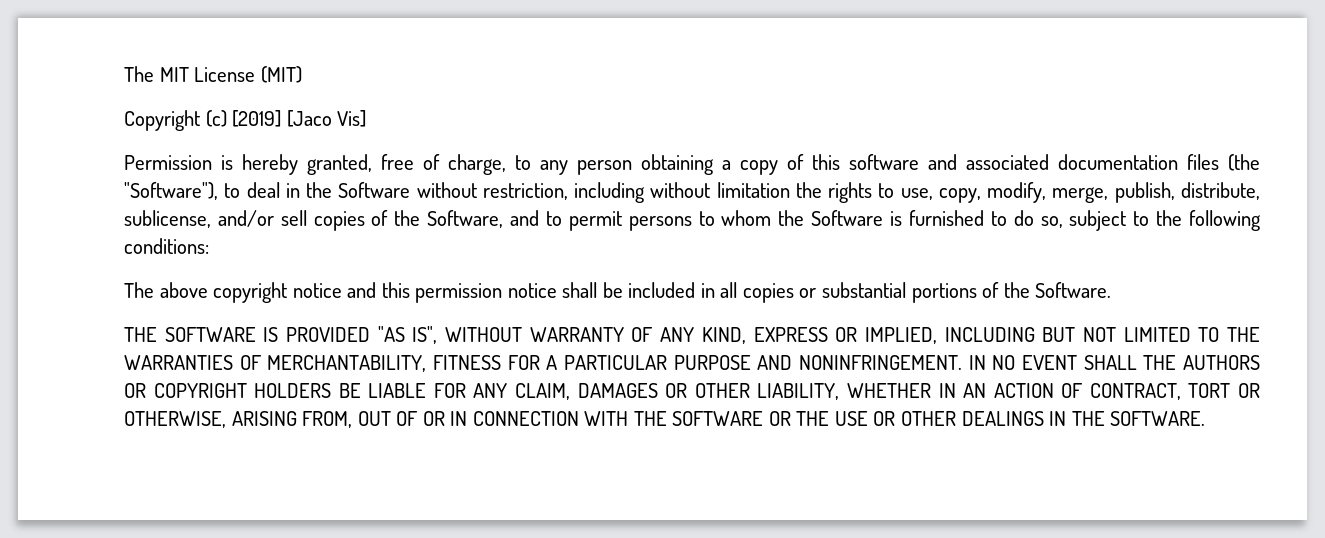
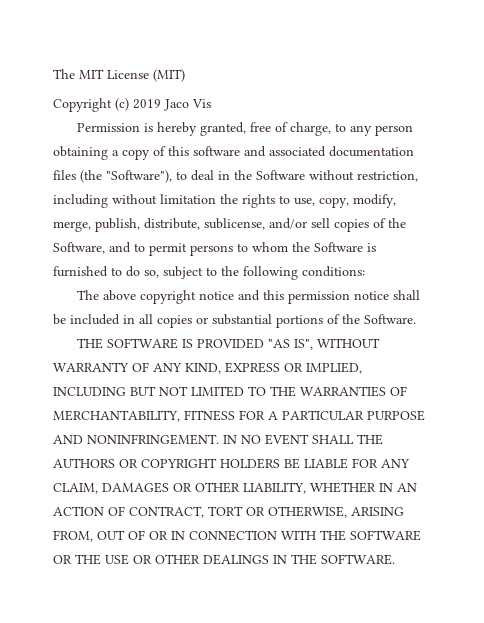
[232,110,367,127] [2019] [Jaco Vis] -> [133,99,211,111] 2019 Jaco Vis

